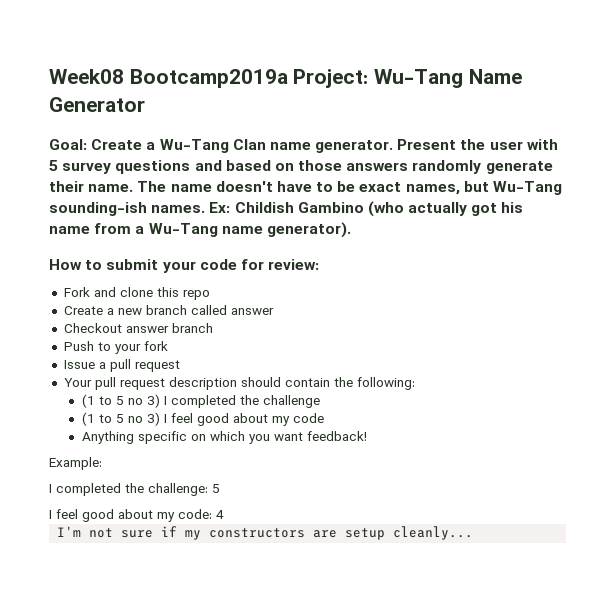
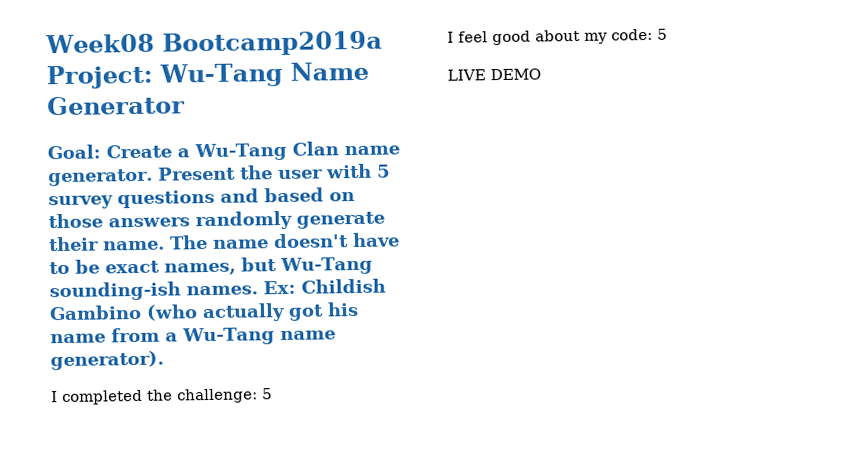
[49,259,320,273] [63,287,210,300] [63,305,274,315] [63,323,213,333] [63,341,168,354] [63,359,180,372] [63,377,415,390] [81,394,320,408] [81,412,324,426] [81,431,367,444] [49,457,102,470] // How to submit your code for review: // Fork and clone this repo // Create a new branch called answer // Checkout answer branch // Push to your fork // Issue a pull request // Your pull request description should contain the following: // (1 to 5 no 3) I completed the challenge // (1 to 5 no 3) I feel good about my code // Anything specific on which you want feedback! // Example: -> (164, 360) none
[216,510,224,519] [57,526,474,540] 4 // I'm not sure if my constructors are setup cleanly... -> [657,28,668,40] [447,68,541,81] 5 // LIVE DEMO

